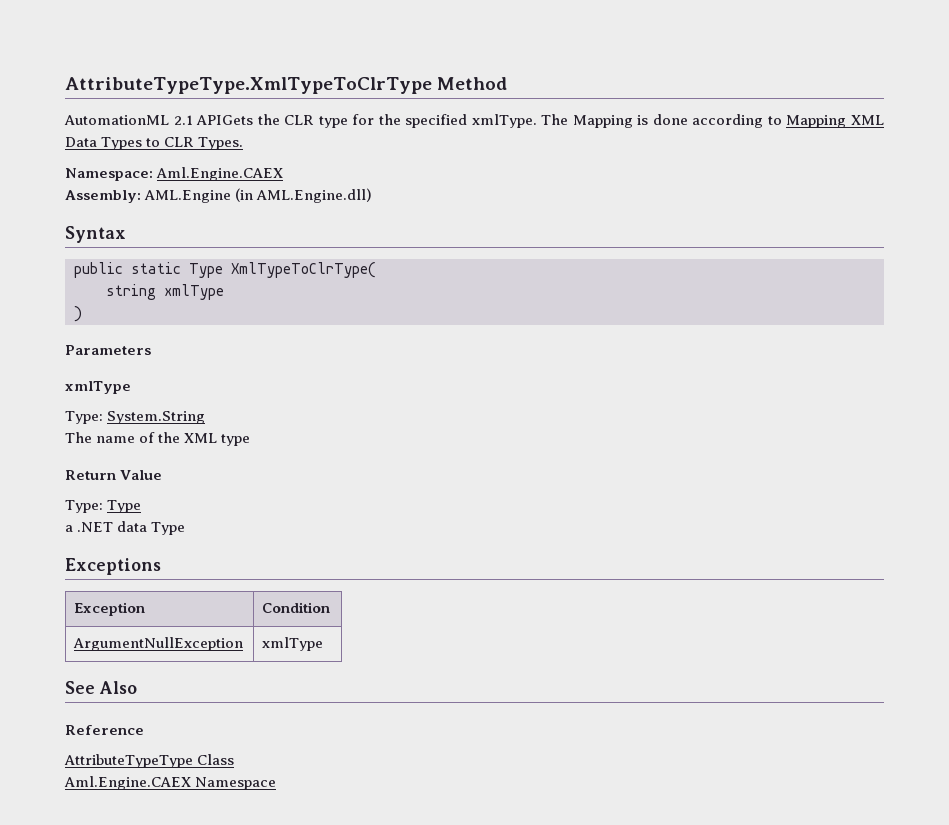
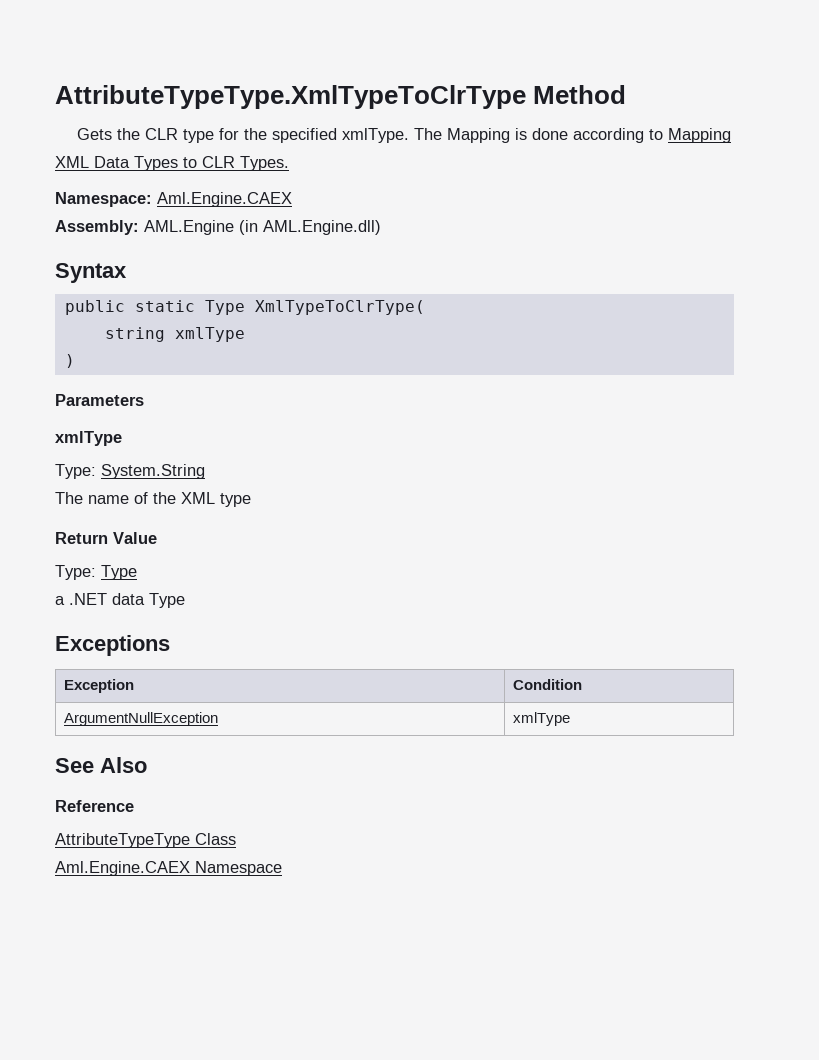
[64,115,254,125] AutomationML 2.1 APIGets -> [77,128,113,140] Gets

